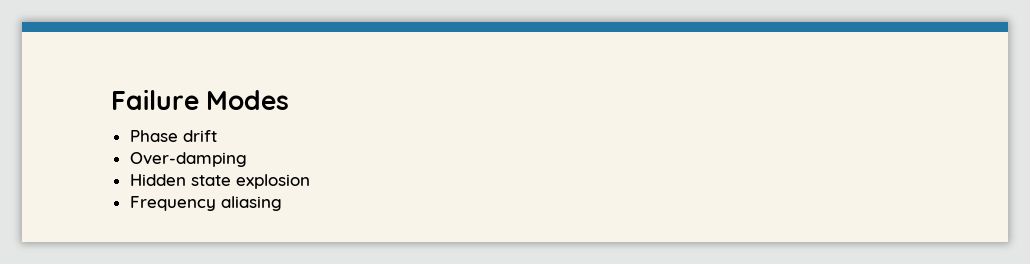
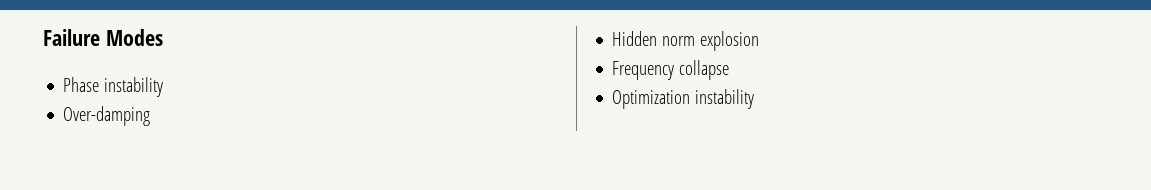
[182,130,217,142] drift -> [104,77,164,97] instability
[190,175,231,186] state -> [662,36,696,46] norm
[220,196,282,211] aliasing -> [679,60,730,80] [612,89,755,109] collapse // Optimization instability

